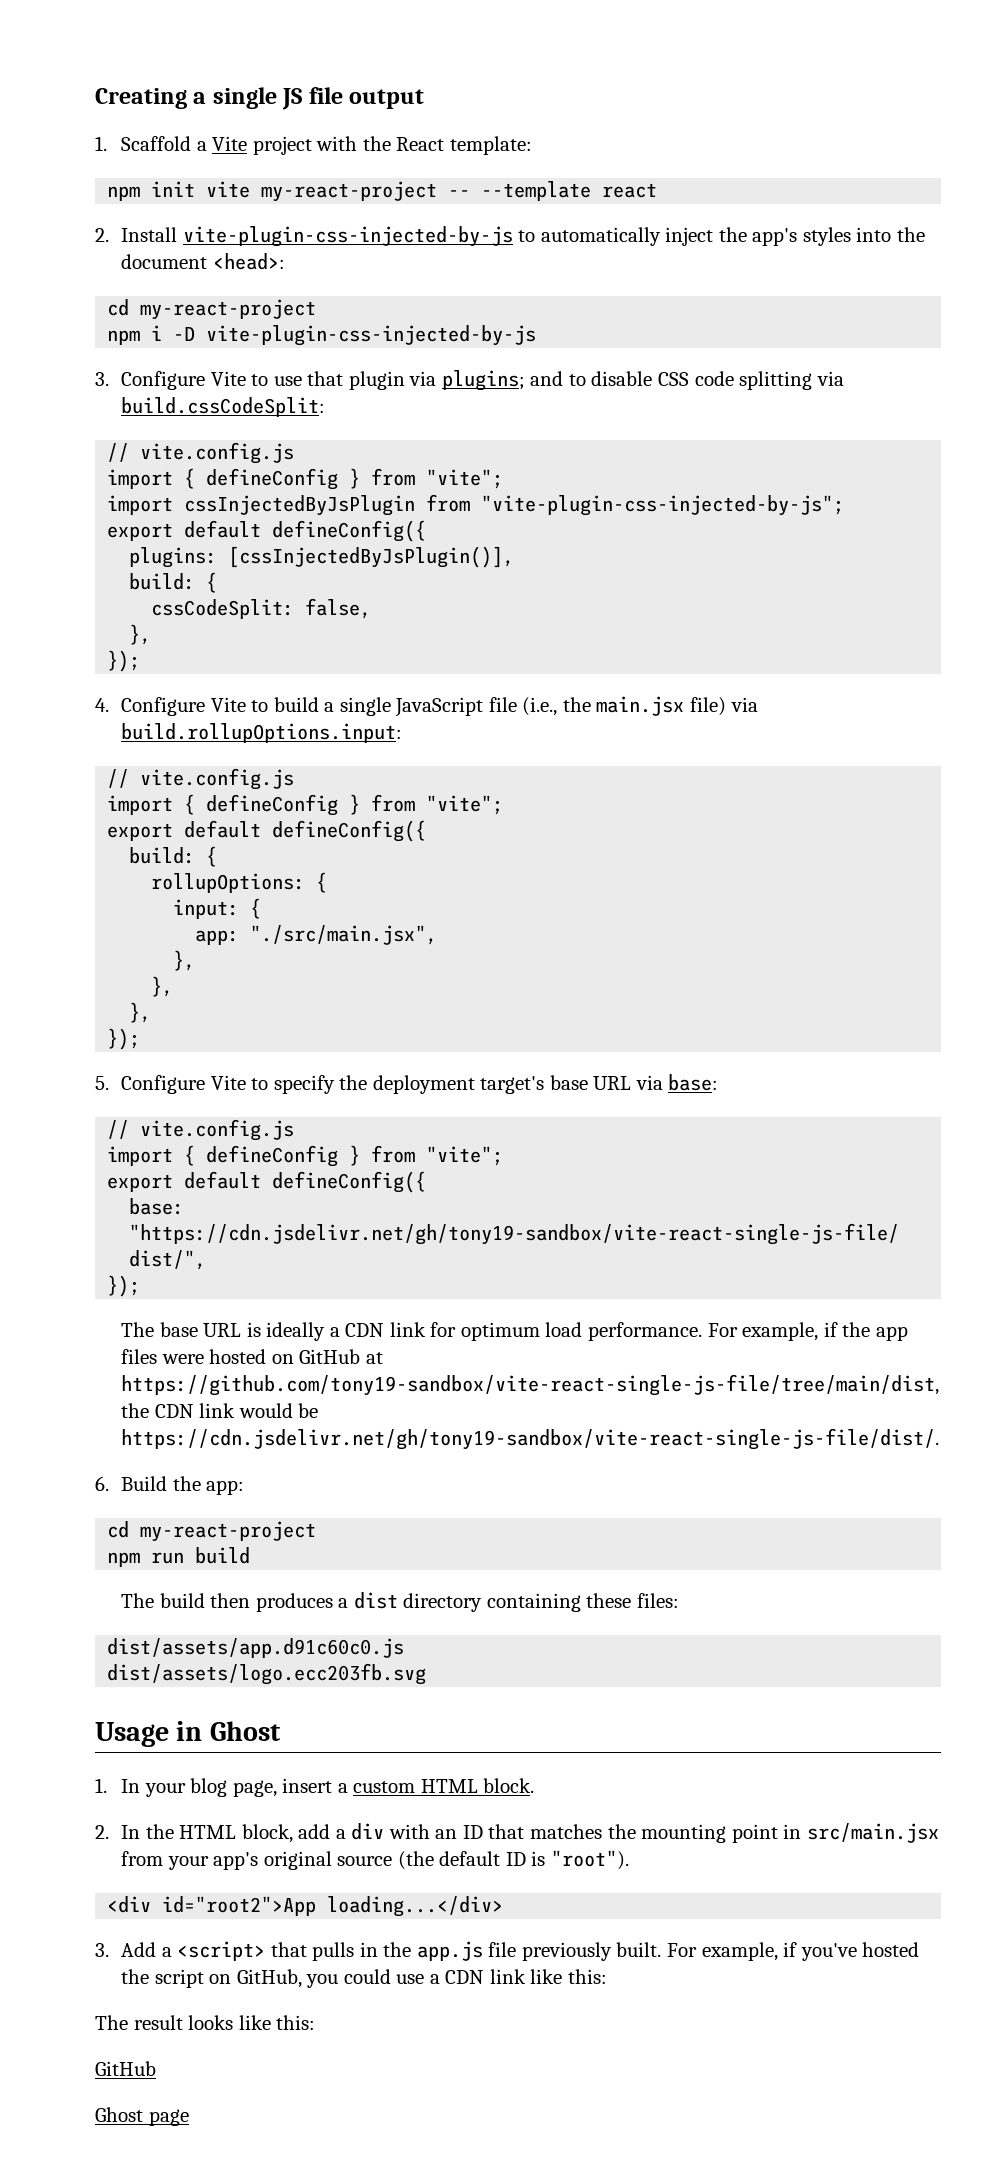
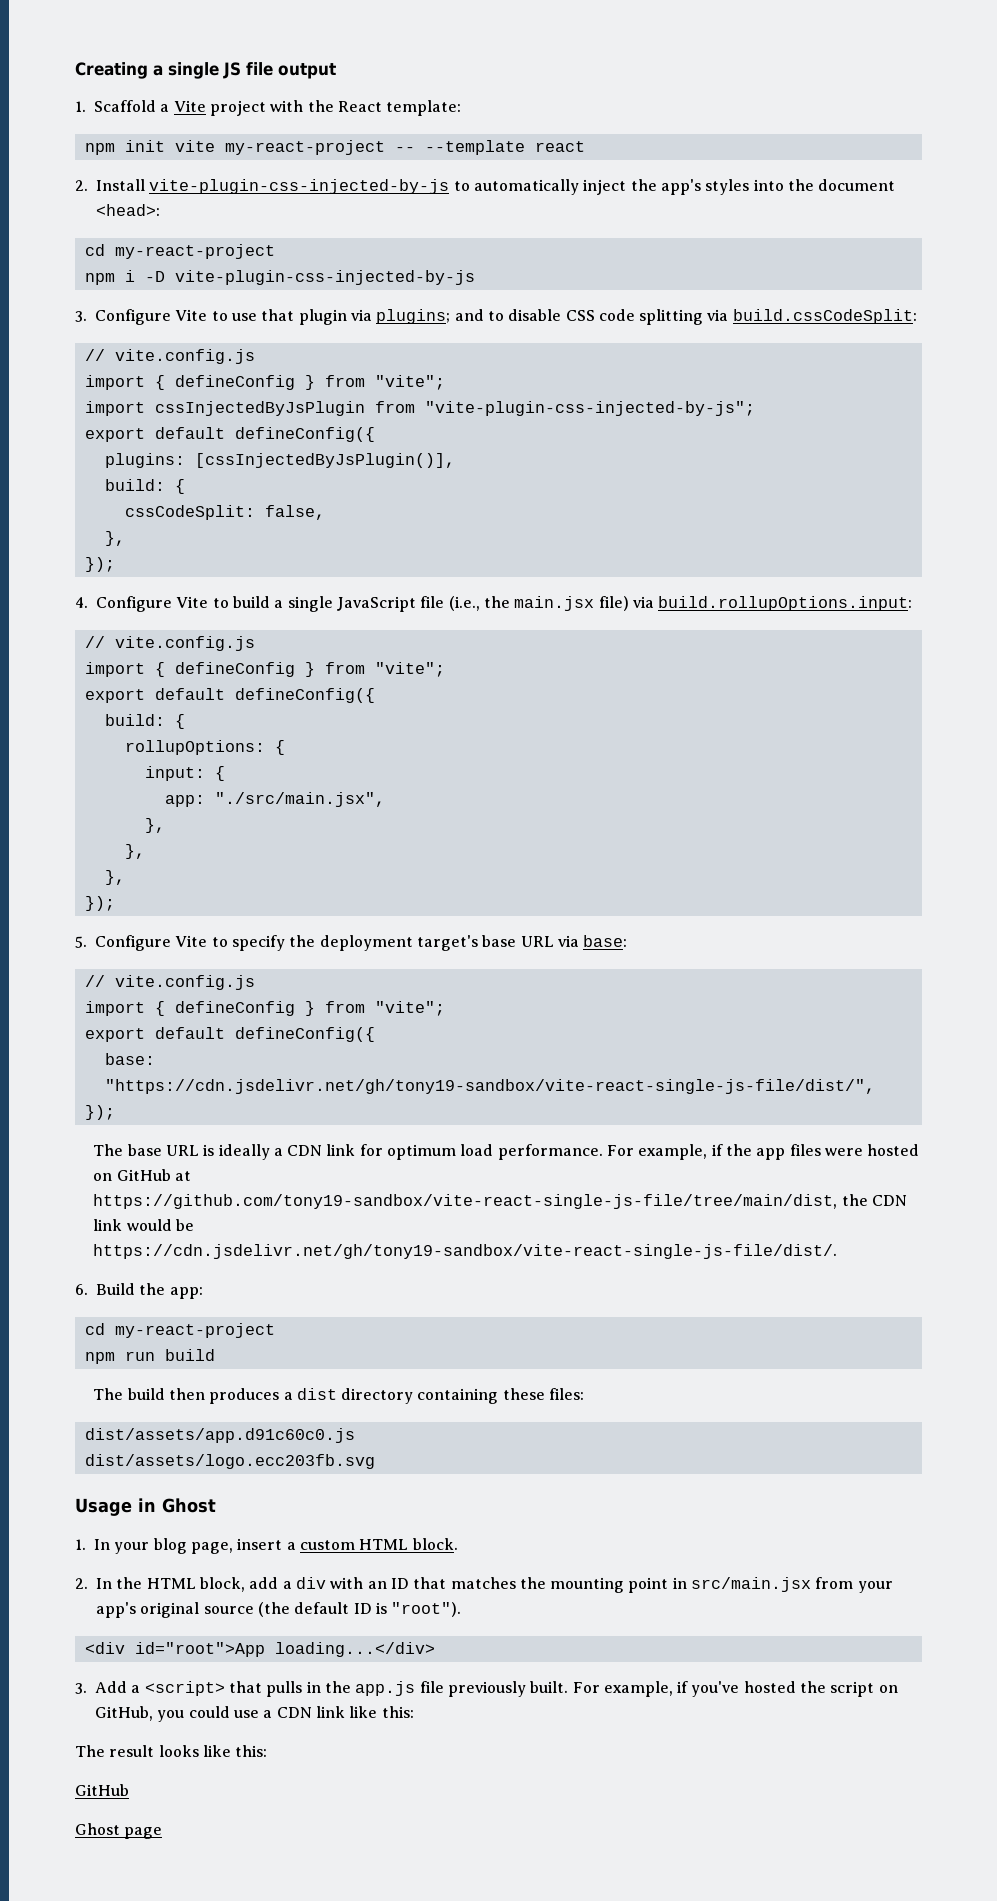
[162,1896,317,1916] id="root2">App -> [134,1642,265,1657] id="root">App

